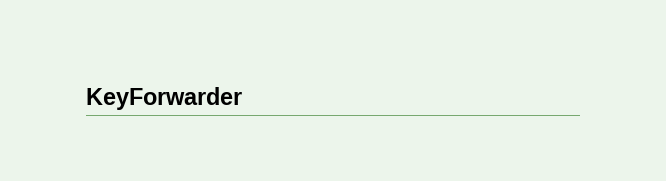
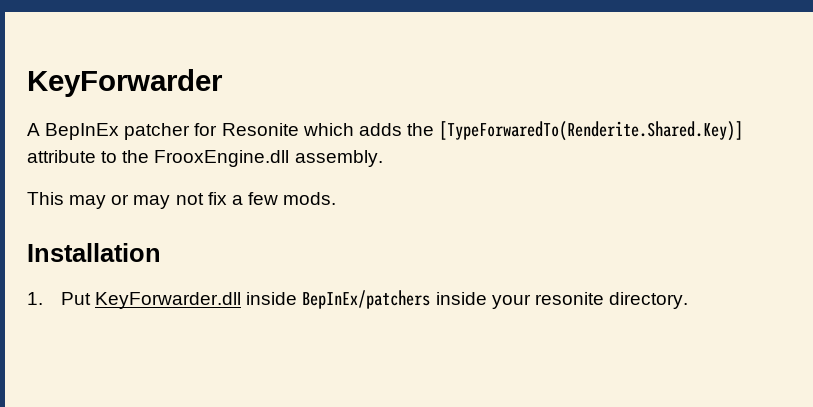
(242, 98) none -> [27,121,744,141] [27,150,383,167] [27,192,337,209] [27,243,161,262] [27,290,688,309] // A BepInEx patcher for Resonite which adds the [TypeForwaredTo(Renderite.Shared.Key)] attribute to the FrooxEngine.dll assembly. // This may or may not fix a few mods. // Installation // 1. Put KeyForwarder.dll inside BepInEx/patchers inside your resonite directory.

